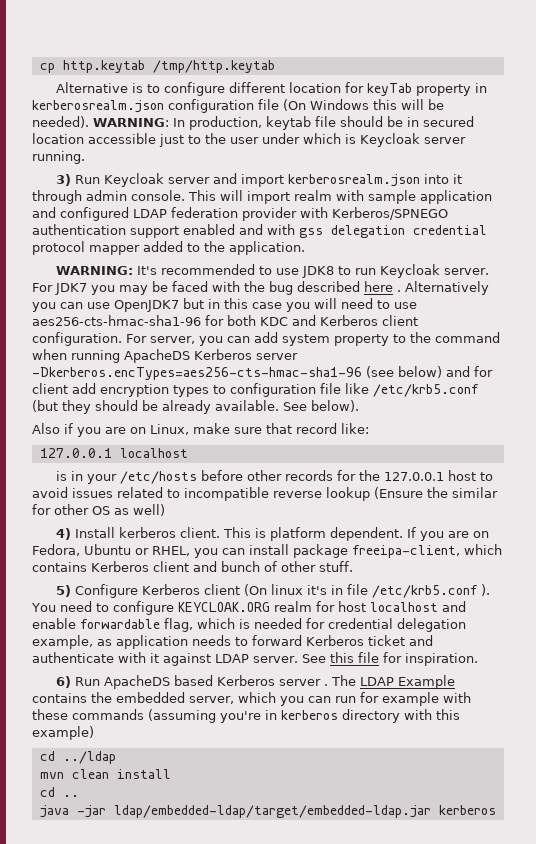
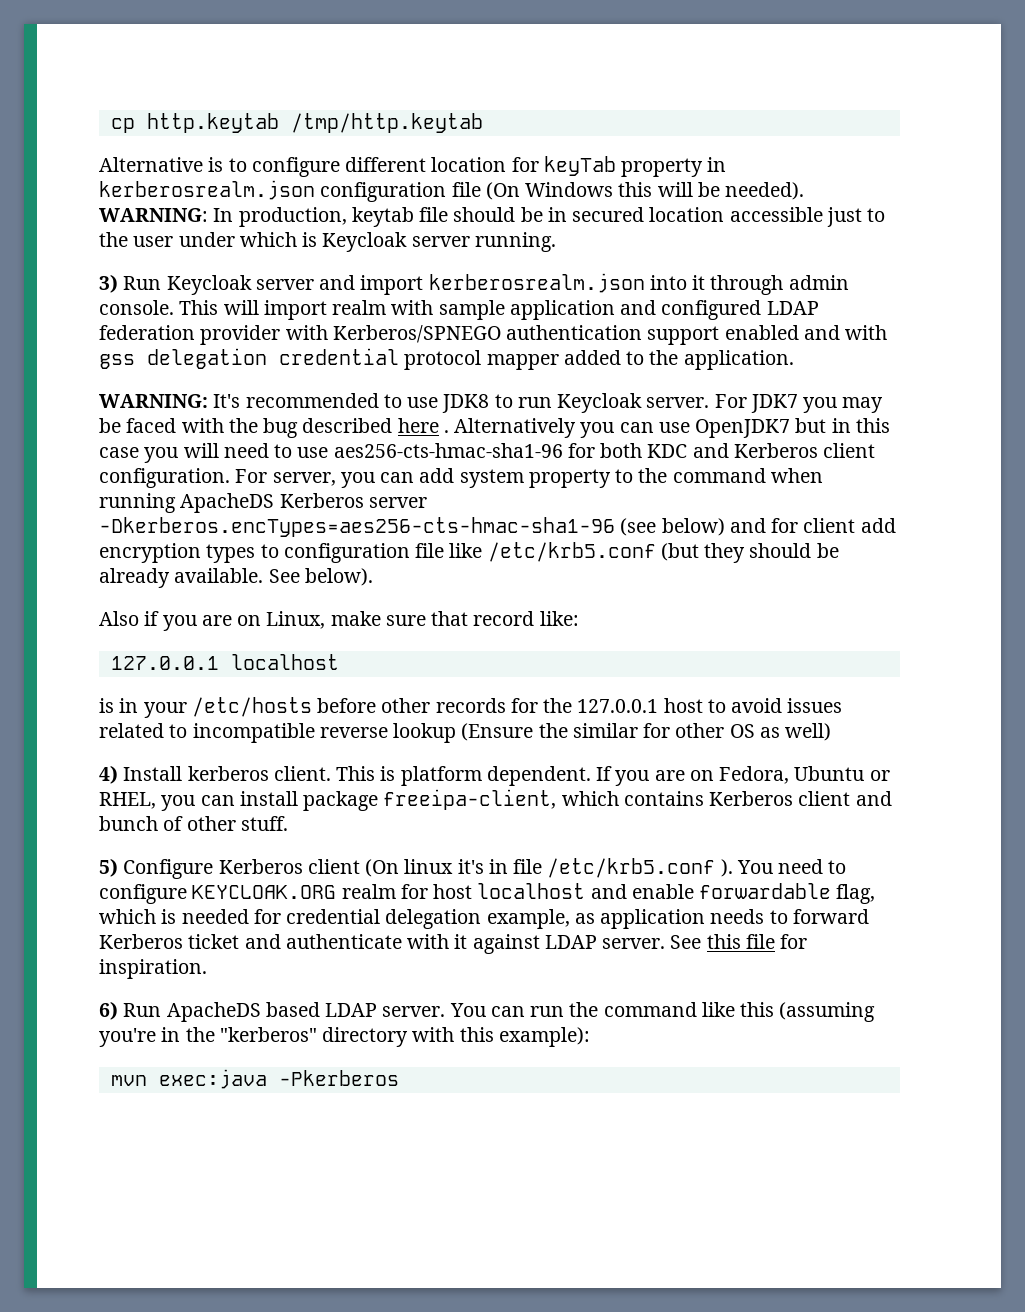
[216,675,455,689] [32,692,471,706] [32,709,144,720] Kerberos server . The LDAP Example contains the embedded server, which you can run for example with these commands -> [325,1002,775,1017] LDAP server. You can run the command like this
[281,710,338,720] kerberos -> [185,1027,317,1042] the "kerberos"
[32,726,94,740] [39,751,116,764] [39,769,171,779] [39,787,79,797] [39,805,496,818] example) // cd ../ldap // mvn clean install // cd .. // java -jar ldap/embedded-ldap/target/embedded-ldap.jar kerberos -> [498,1027,590,1047] [110,1069,399,1089] example): // mvn exec:java -Pkerberos

